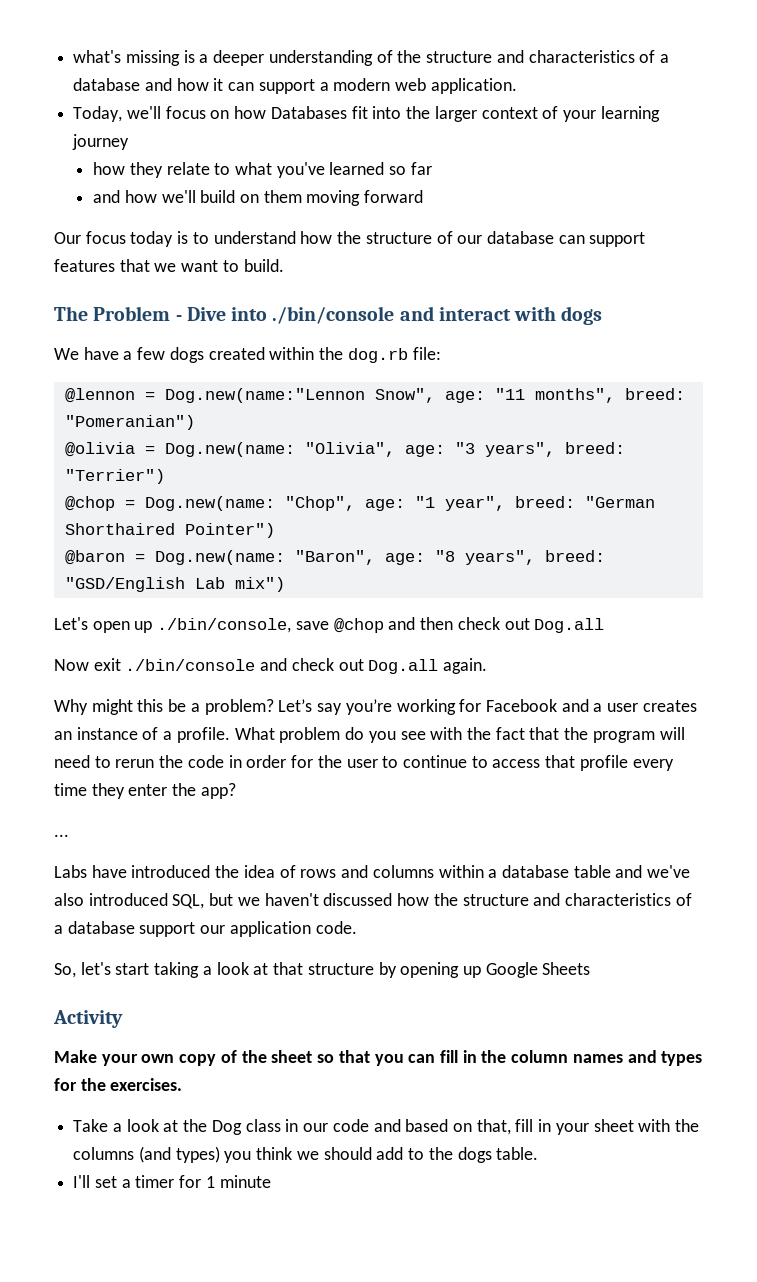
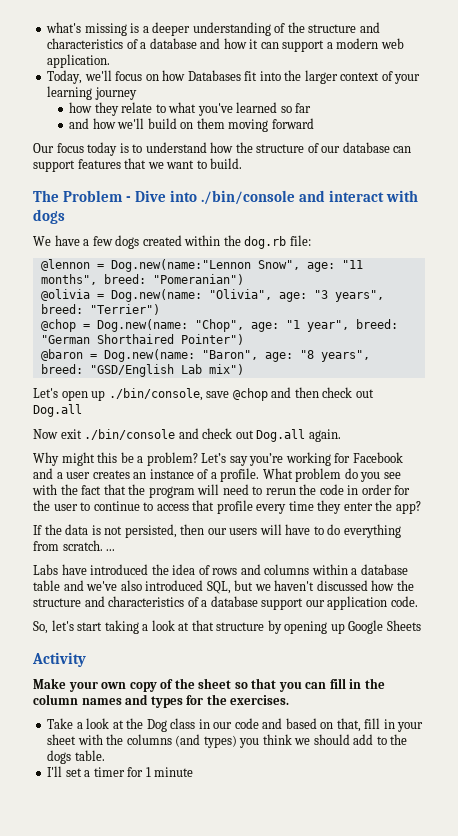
(236, 791) none -> [33,524,401,538] [33,540,103,551] If the data is not persisted, then our users will have to do everything from scratch.

